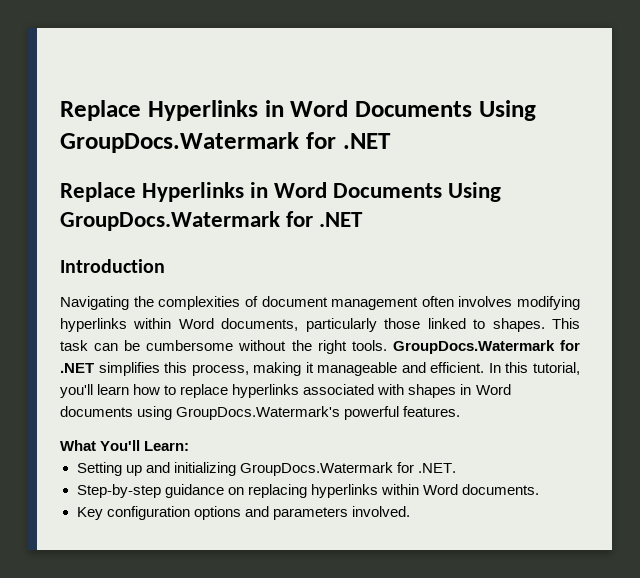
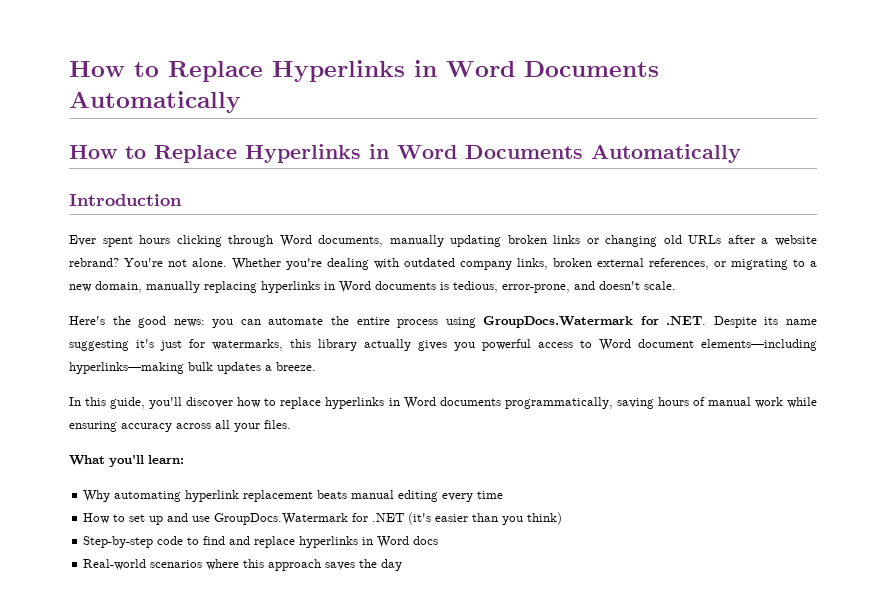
[60,100,536,121] [60,132,391,153] [60,182,502,202] [60,211,364,231] [60,259,165,273] [60,296,580,310] [60,318,581,332] [60,340,580,354] [60,362,581,376] [60,384,511,398] [60,406,461,420] [60,440,190,451] [76,462,122,476] Replace Hyperlinks in Word Documents Using GroupDocs.Watermark for .NET // Replace Hyperlinks in Word Documents Using GroupDocs.Watermark for .NET // Introduction // Navigating the complexities of document management often involves modifying hyperlinks within Word documents, particularly those linked to shapes. This task can be cumbersome without the right tools. GroupDocs.Watermark for .NET simplifies this process, making it manageable and efficient. In this tutorial, you'll learn how to replace hyperlinks associated with shapes in Word documents using GroupDocs.Watermark's powerful features. // What You'll Learn: // Setting -> [69,60,659,82] [69,91,241,113] [69,144,741,163] [69,194,182,206] [69,235,817,247] [69,258,817,270] [69,281,676,293] [69,316,817,328] [69,339,817,351] [69,362,316,374] [69,397,817,409] [69,420,291,432] [69,454,184,467] [83,490,504,502] [83,513,146,524] How to Replace Hyperlinks in Word Documents Automatically // How to Replace Hyperlinks in Word Documents Automatically // Introduction // Ever spent hours clicking through Word documents, manually updating broken links or changing old URLs after a website rebrand? You're not alone. Whether you're dealing with outdated company links, broken external references, or migrating to a new domain, manually replacing hyperlinks in Word documents is tedious, error-prone, and doesn't scale. // Here's the good news: you can automate the entire process using GroupDocs.Watermark for .NET. Despite its name suggesting it's just for watermarks, this library actually gives you powerful access to Word document elements—including hyperlinks—making bulk updates a breeze. // In this guide, you'll discover how to replace hyperlinks in Word documents programmatically, saving hours of manual work while ensuring accuracy across all your files. // What you'll learn: // Why automating hyperlink replacement beats manual editing every time // How to set
[173,462,456,476] [76,484,539,498] [76,506,410,520] initializing GroupDocs.Watermark for .NET. // Step-by-step guidance on replacing hyperlinks within Word documents. // Key configuration options and parameters involved. -> [192,512,563,525] [83,536,439,548] [83,559,403,571] use GroupDocs.Watermark for .NET (it's easier than you think) // Step-by-step code to find and replace hyperlinks in Word docs // Real-world scenarios where this approach saves the day

